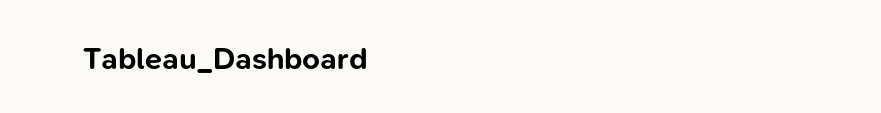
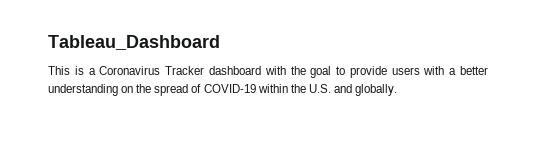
(368, 60) none -> [48,66,488,78] [48,84,398,96] // This is a Coronavirus Tracker dashboard with the goal to provide users with a better understanding on the spread of COVID-19 within the U.S. and globally.

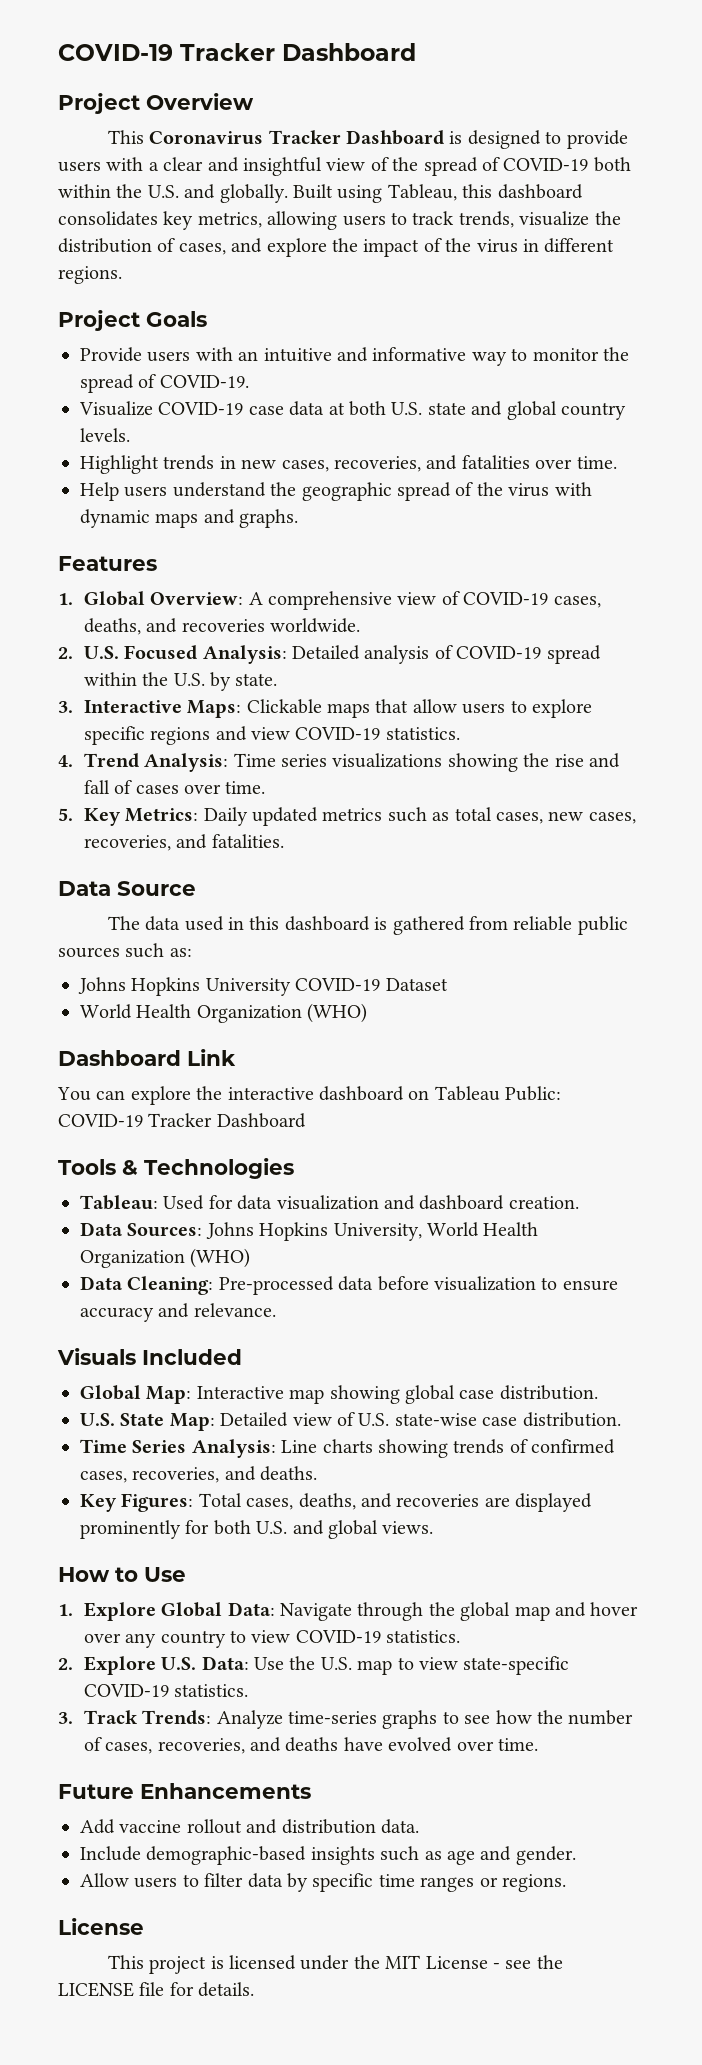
[48,35,220,50] [48,66,332,78] Tableau_Dashboard // This is a Coronavirus Tracker dashboard with the goal -> [58,43,416,61] [58,93,254,114] [107,130,541,149] COVID-19 Tracker Dashboard // Project Overview // This Coronavirus Tracker Dashboard is designed
[459,66,488,75] [48,84,134,96] better understanding on -> [163,157,389,176] clear and insightful view of
(256, 88) none -> [593,157,631,172] both
(398, 90) none -> [293,184,583,203] [58,211,621,230] [58,238,615,257] [58,266,122,284] [58,310,207,331] [80,347,629,366] [80,374,249,393] [79,401,626,420] [80,428,130,442] [80,455,617,474] [80,482,592,501] [80,509,299,528] [58,556,157,571] [58,591,601,610] [83,618,360,635] [58,645,601,664] [83,672,278,691] [58,699,592,718] [83,726,460,745] [58,753,620,772] [83,780,266,794] [58,807,636,826] [83,834,284,851] [58,881,196,896] [107,916,628,935] [58,943,192,958] [78,977,448,996] [80,1003,368,1023] [58,1049,236,1066] [57,1086,562,1105] [58,1113,306,1128] [58,1158,294,1179] [80,1195,579,1210] [80,1222,539,1241] [80,1248,251,1268] [80,1276,618,1295] [80,1303,276,1322] [57,1348,242,1365] [80,1385,598,1404] [80,1412,621,1431] [80,1439,616,1458] [80,1466,318,1483] [80,1493,593,1512] [80,1520,434,1539] [58,1567,186,1582] [58,1602,639,1621] [83,1630,461,1648] [58,1656,570,1675] [83,1684,249,1697] [58,1710,634,1729] [83,1737,538,1754] [58,1783,311,1799] [80,1819,419,1834] [80,1846,576,1865] [80,1873,566,1892] [58,1918,144,1935] [107,1955,563,1974] [58,1982,255,1997] Built using Tableau, this dashboard consolidates key metrics, allowing users to track trends, visualize the distribution of cases, and explore the impact of the virus in different regions. // Project Goals // Provide users with an intuitive and informative way to monitor the spread of COVID-19. // Visualize COVID-19 case data at both U.S. state and global country levels. // Highlight trends in new cases, recoveries, and fatalities over time. // Help users understand the geographic spread of the virus with dynamic maps and graphs. // Features // 1. Global Overview: A comprehensive view of COVID-19 cases, deaths, and recoveries worldwide. // 2. U.S. Focused Analysis: Detailed analysis of COVID-19 spread within the U.S. by state. // 3. Interactive Maps: Clickable maps that allow users to explore specific regions and view COVID-19 statistics. // 4. Trend Analysis: Time series visualizations showing the rise and fall of cases over time. // 5. Key Metrics: Daily updated metrics such as total cases, new cases, recoveries, and fatalities. // Data Source // The data used in this dashboard is gathered from reliable public sources such as: // Johns Hopkins University COVID-19 Dataset // World Health Organization (WHO) // Dashboard Link // You can explore the interactive dashboard on Tableau Public: COVID-19 Tracker Dashboard // Tools & Technologies // Tableau: Used for data visualization and dashboard creation. // Data Sources: Johns Hopkins University, World Health Organization (WHO) // Data Cleaning: Pre-processed data before visualization to ensure accuracy and relevance. // Visuals Included // Global Map: Interactive map showing global case distribution. // U.S. State Map: Detailed view of U.S. state-wise case distribution. // Time Series Analysis: Line charts showing trends of confirmed cases, recoveries, and deaths. // Key Figures: Total cases, deaths, and recoveries are displayed prominently for both U.S. and global views. // How to Use // 1. Explore Global Data: Navigate through the global map and hover over any country to view COVID-19 statistics. // 2. Explore U.S. Data: Use the U.S. map to view state-specific COVID-19 statistics. // 3. Track Trends: Analyze time-series graphs to see how the number of cases, recoveries, and deaths have evolved over time. // Future Enhancements // Add vaccine rollout and distribution data. // Include demographic-based insights such as age and gender. // Allow users to filter data by specific time ranges or regions. // License // This project is licensed under the MIT License - see the LICENSE file for details.

